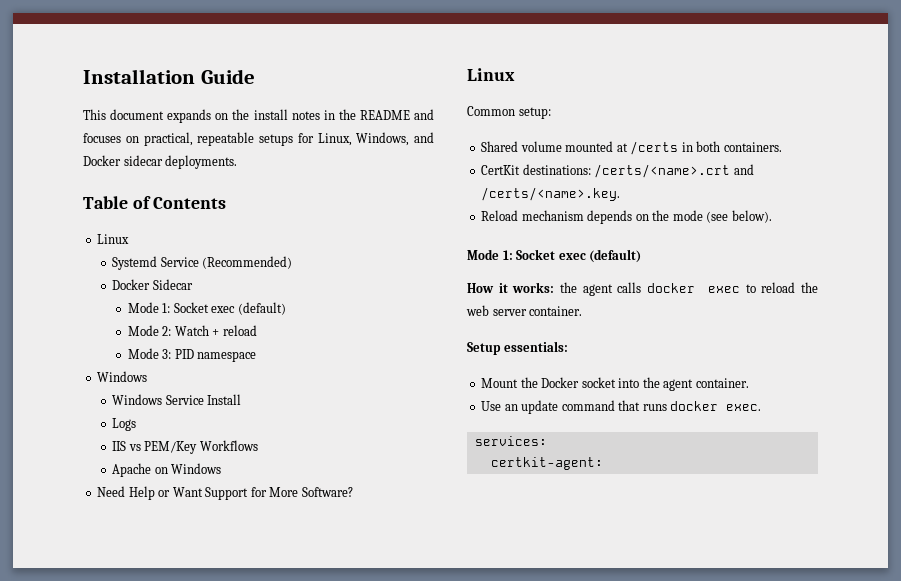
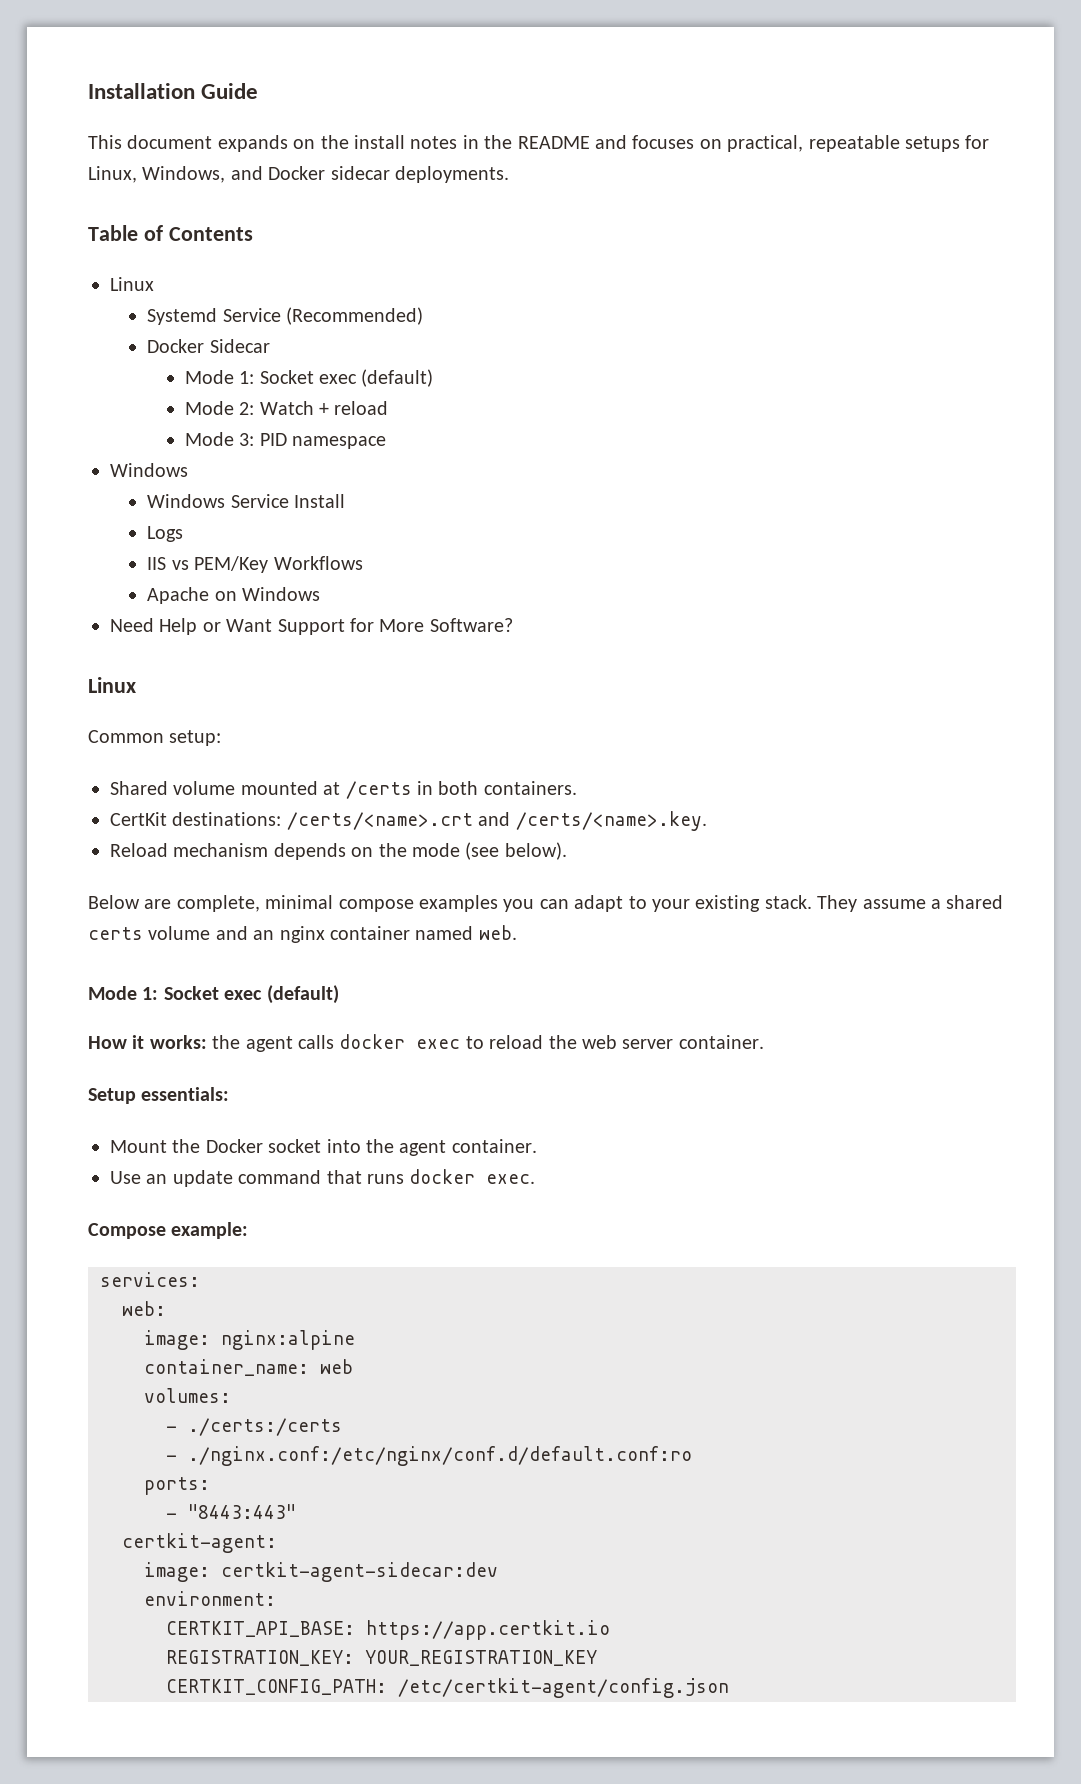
(772, 216) none -> [88,895,1004,912] [88,925,517,943] // Below are complete, minimal compose examples you can adapt to your existing stack. They assume a shared certs volume and an nginx container named web.
(762, 407) none -> [88,1222,249,1239] // Compose example:
[490,457,603,470] certkit-agent: -> [122,1301,166,1316] [144,1330,355,1350] [144,1359,353,1376] [144,1388,231,1403] [166,1418,342,1436] [166,1446,692,1466] [144,1477,210,1495] [166,1504,296,1519] [122,1533,277,1553] [144,1562,498,1582] [144,1591,276,1606] [166,1620,610,1640] [166,1650,597,1666] [166,1678,729,1698] web: // image: nginx:alpine // container_name: web // volumes: // - ./certs:/certs // - ./nginx.conf:/etc/nginx/conf.d/default.conf:ro // ports: // - "8443:443" // certkit-agent: // image: certkit-agent-sidecar:dev // environment: // CERTKIT_API_BASE: https://app.certkit.io // REGISTRATION_KEY: YOUR_REGISTRATION_KEY // CERTKIT_CONFIG_PATH: /etc/certkit-agent/config.json

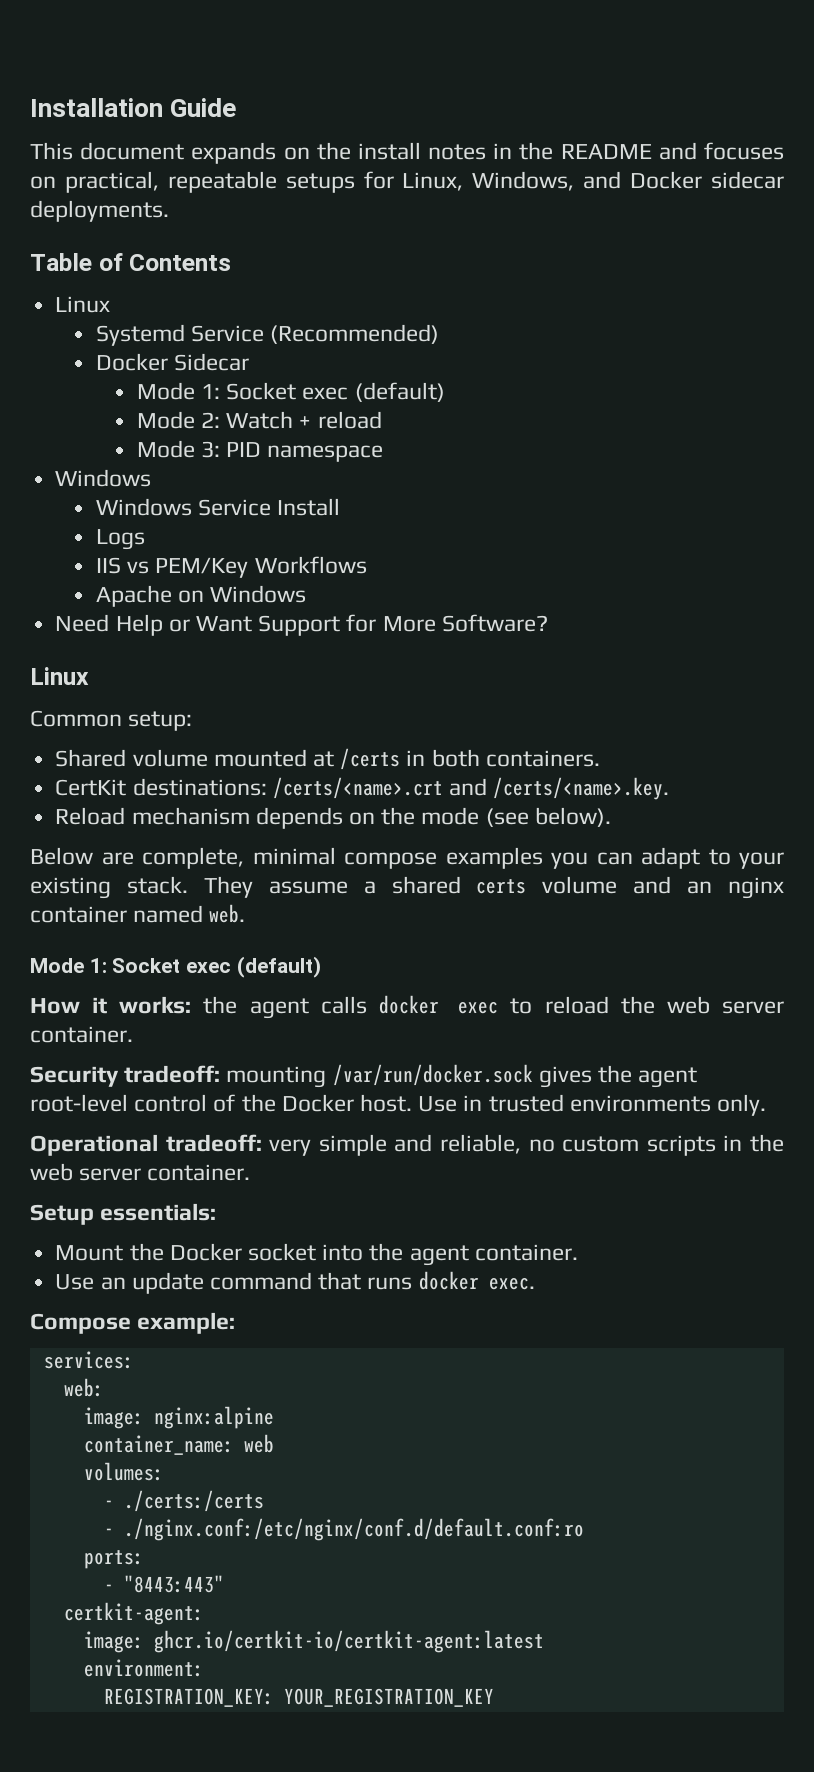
(764, 1042) none -> [30,1064,698,1088] [30,1094,767,1116] [30,1134,785,1156] [30,1163,251,1181] // Security tradeoff: mounting /var/run/docker.sock gives the agent root-level control of the Docker host. Use in trusted environments only. // Operational tradeoff: very simple and reliable, no custom scripts in the web server container.
[221,1562,498,1582] certkit-agent-sidecar:dev -> [153,1630,544,1653] ghcr.io/certkit-io/certkit-agent:latest
[166,1620,610,1640] // CERTKIT_API_BASE: https://app.certkit.io -> (204, 1668) none
[166,1678,729,1698] // CERTKIT_CONFIG_PATH: /etc/certkit-agent/config.json -> (494, 1697) none

